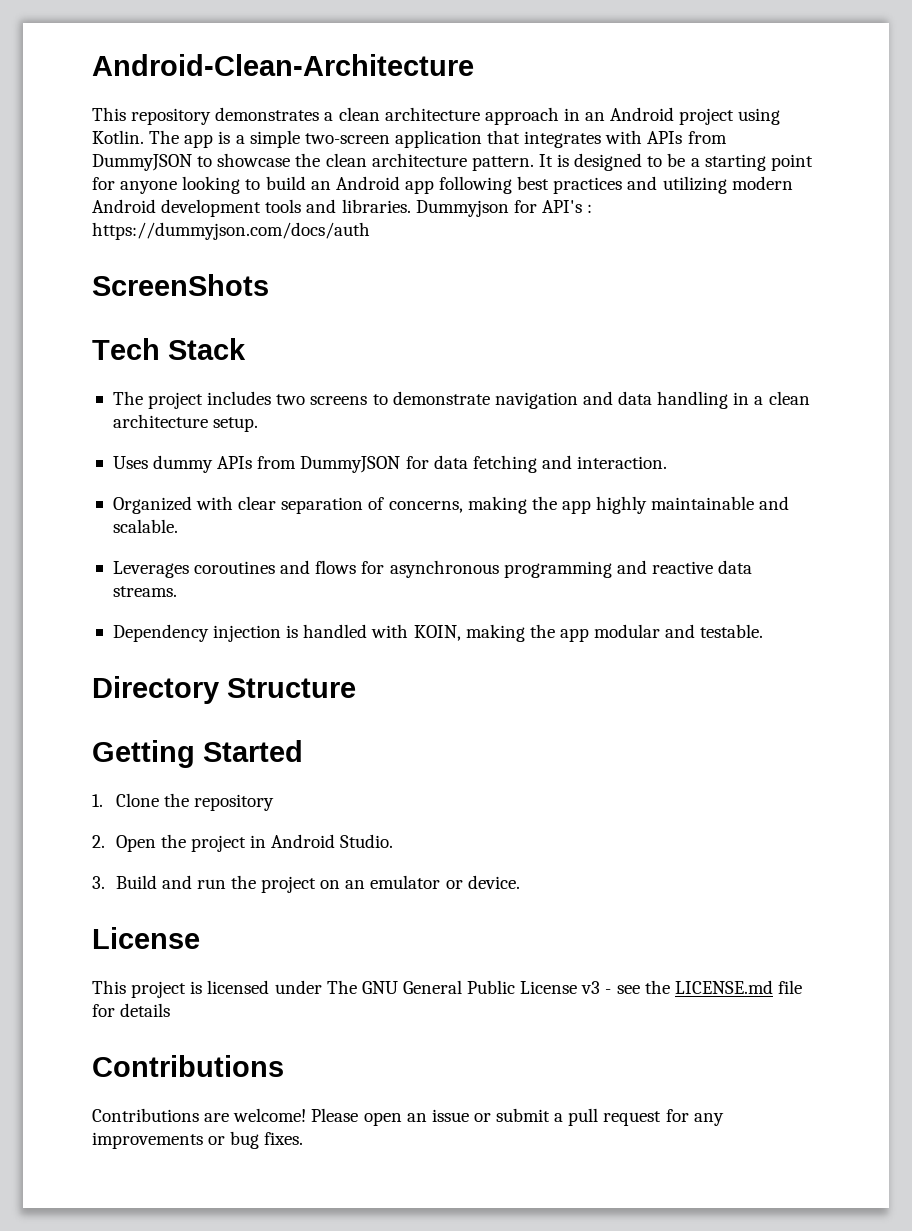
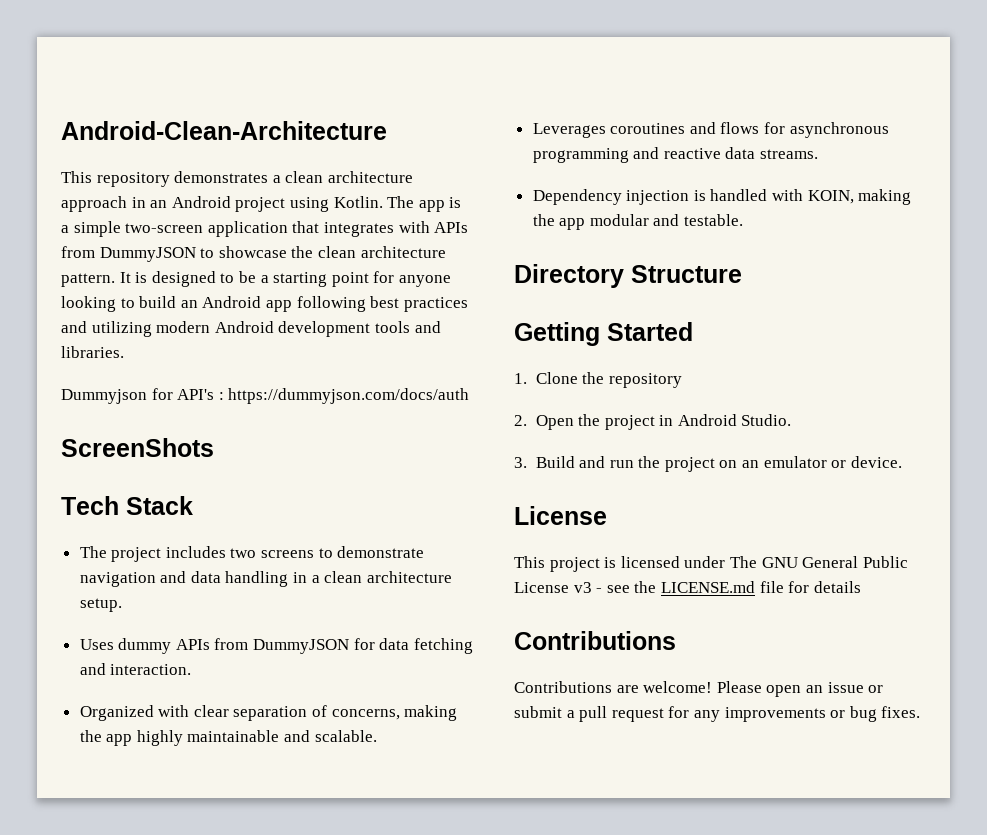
(411, 206) none -> (124, 352) //

